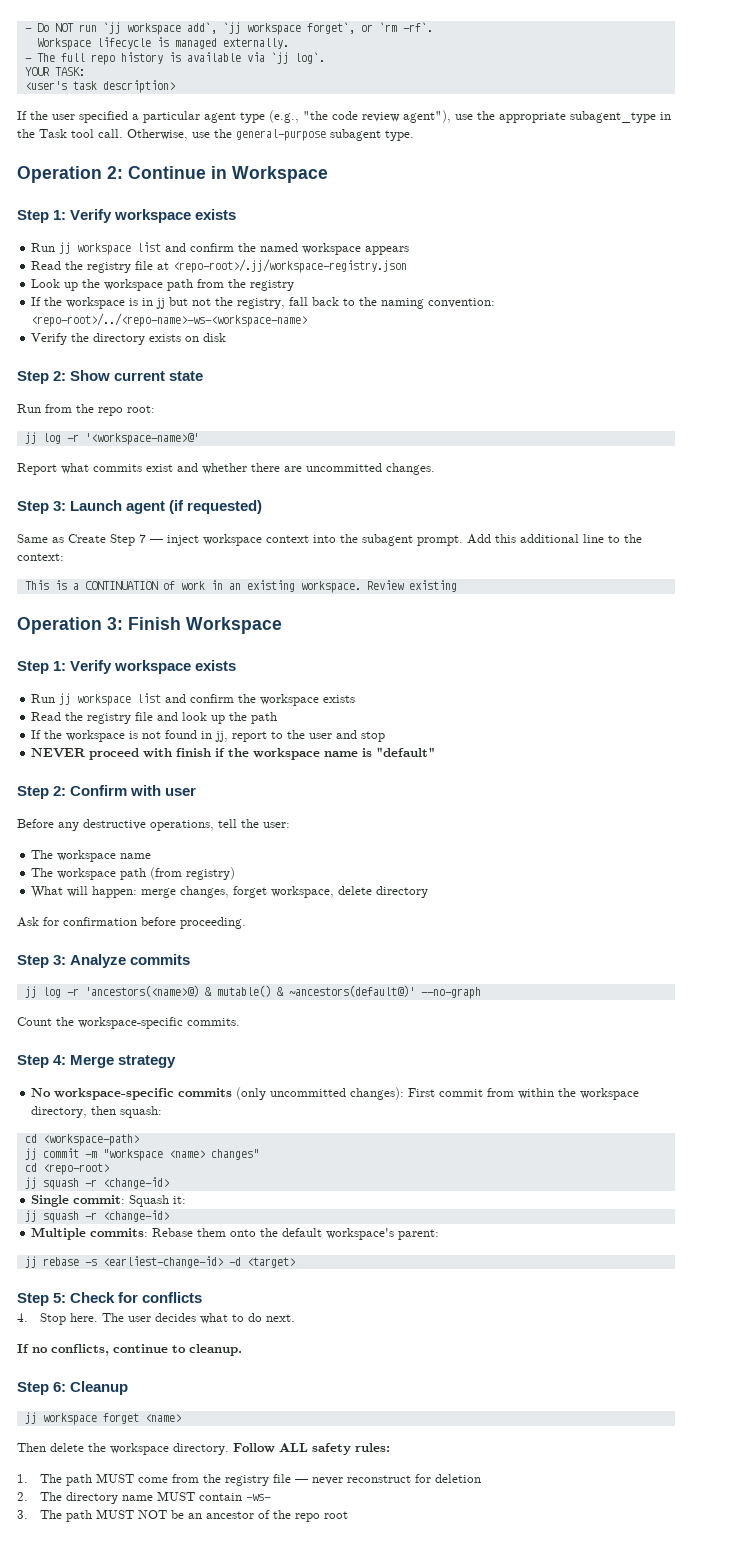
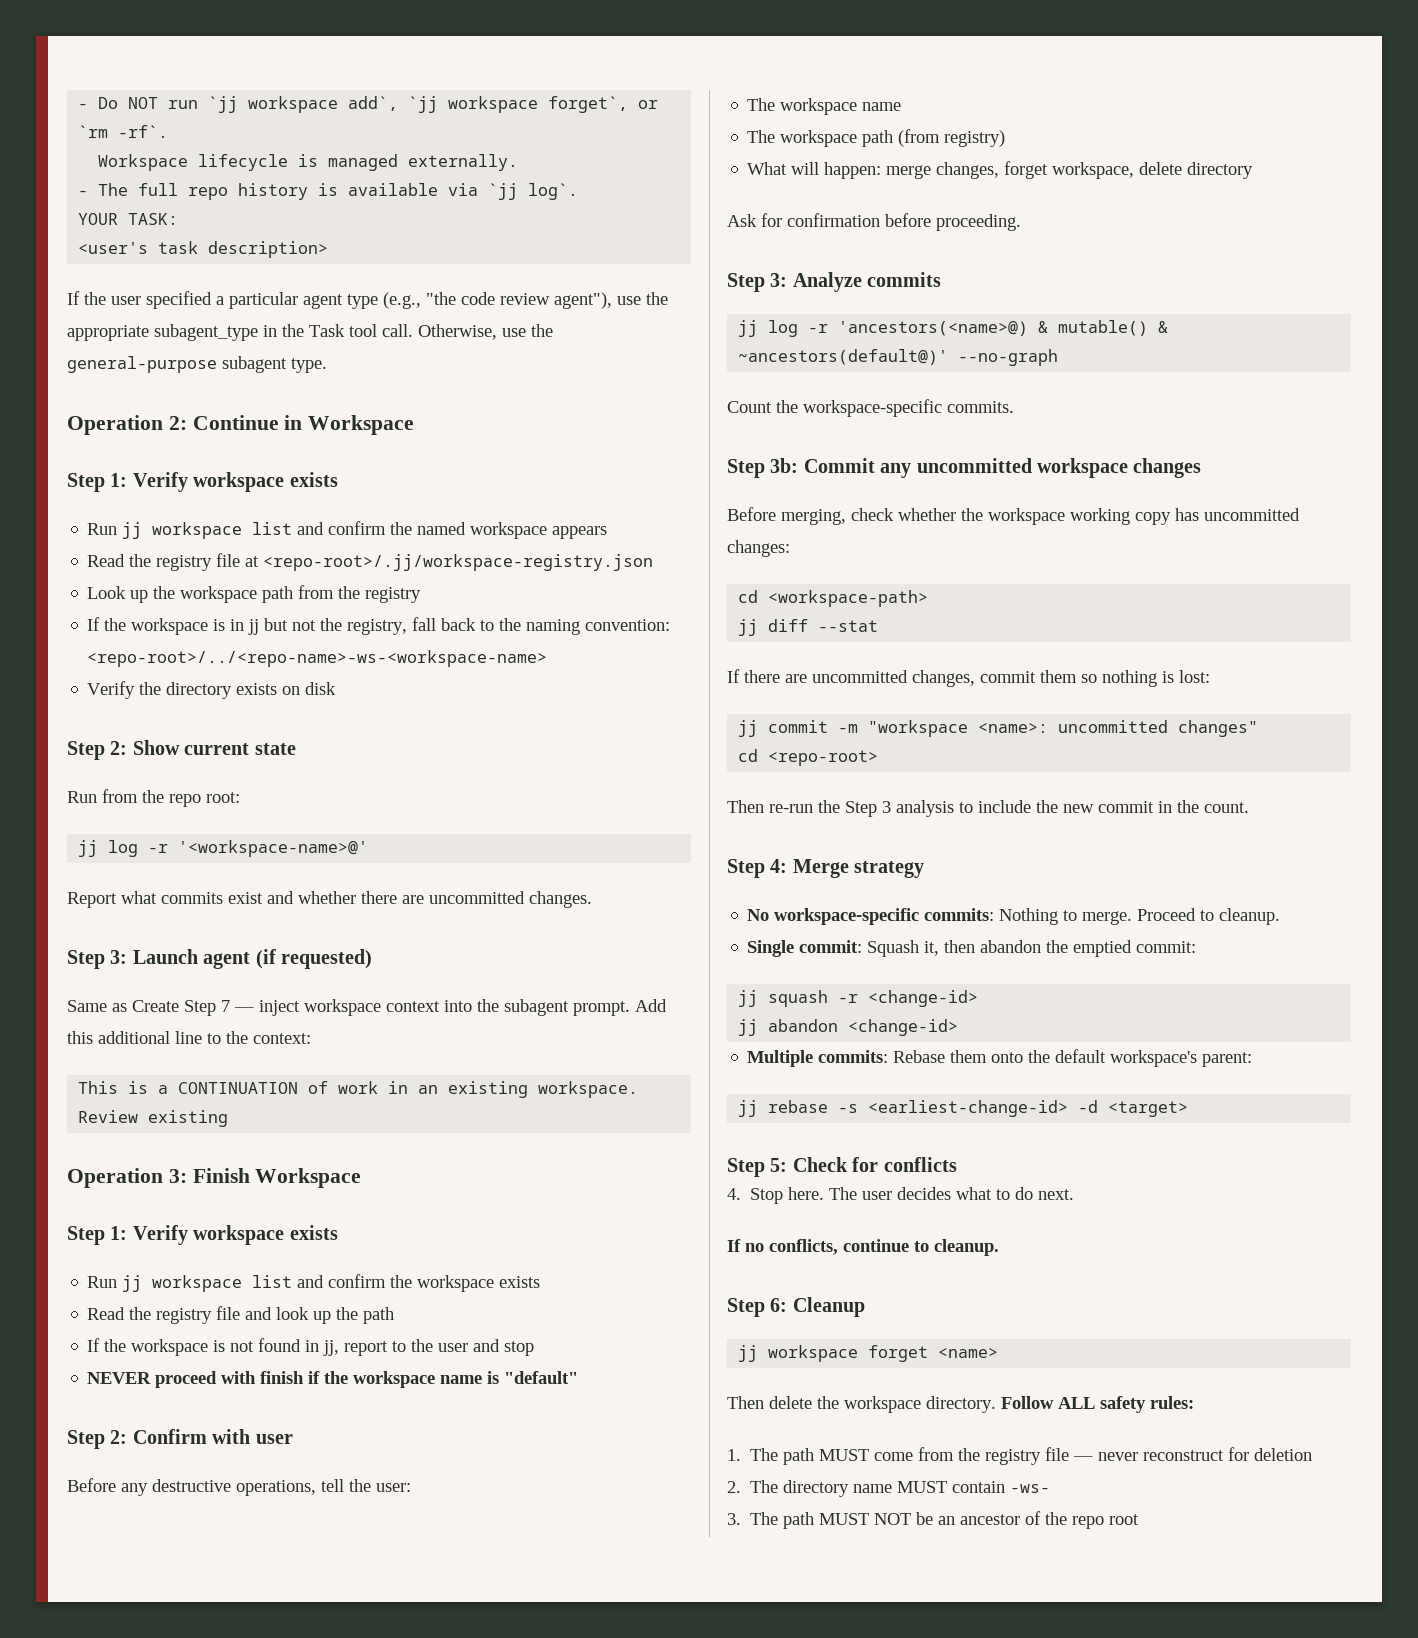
(240, 1022) none -> [727,458,1202,478] [727,507,1300,525] [727,540,790,557] [738,590,929,607] [738,619,879,636] [727,669,1210,687] [738,720,1259,737] [738,749,879,766] [727,800,1249,817] // Step 3b: Commit any uncommitted workspace changes // Before merging, check whether the workspace working copy has uncommitted changes: // cd <workspace-path> // jj diff --stat // If there are uncommitted changes, commit them so nothing is lost: // jj commit -m "workspace <name>: uncommitted changes" // cd <repo-root> // Then re-run the Step 3 analysis to include the new commit in the count.
[178,1087,640,1100] [31,1106,163,1118] [24,1134,139,1146] [24,1148,259,1161] [24,1163,109,1175] [24,1177,169,1190] [31,1195,187,1207] [24,1210,97,1223] commits (only uncommitted changes): First commit from within the workspace directory, then squash: // cd <workspace-path> // jj commit -m "workspace <name> changes" // cd <repo-root> // jj squash -r <change-id> // Single commit: Squash it: // jj squash -r -> [924,908,1281,925] [747,940,1197,957] [738,990,979,1007] [738,1019,839,1036] commits: Nothing to merge. Proceed to cleanup. // Single commit: Squash it, then abandon the emptied commit: // jj squash -r <change-id> // jj abandon

